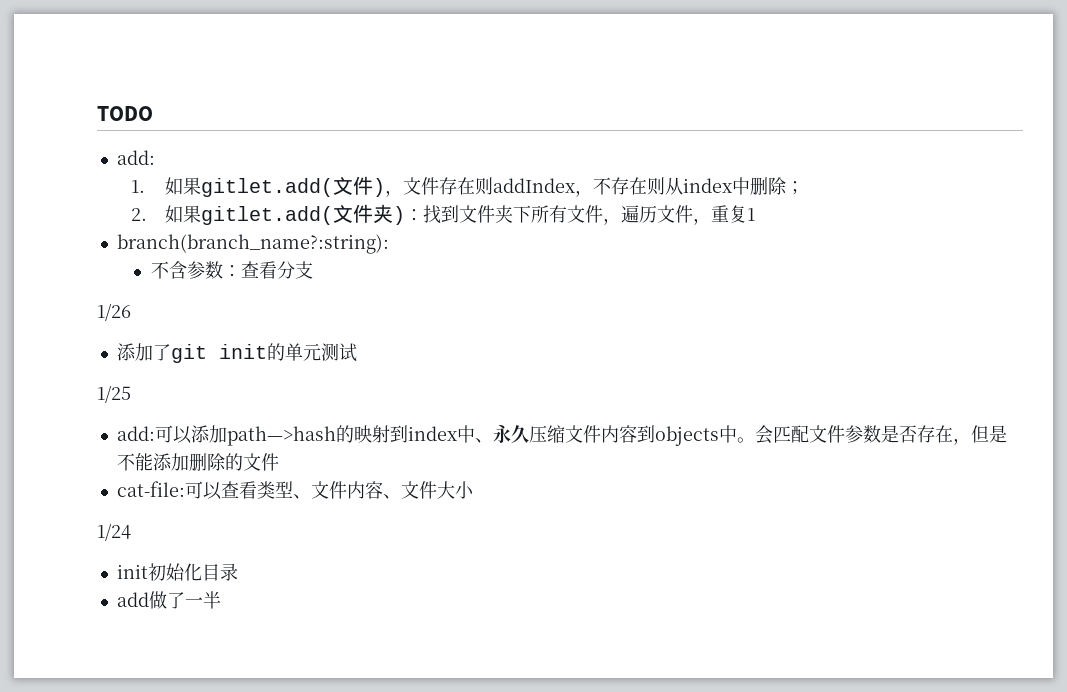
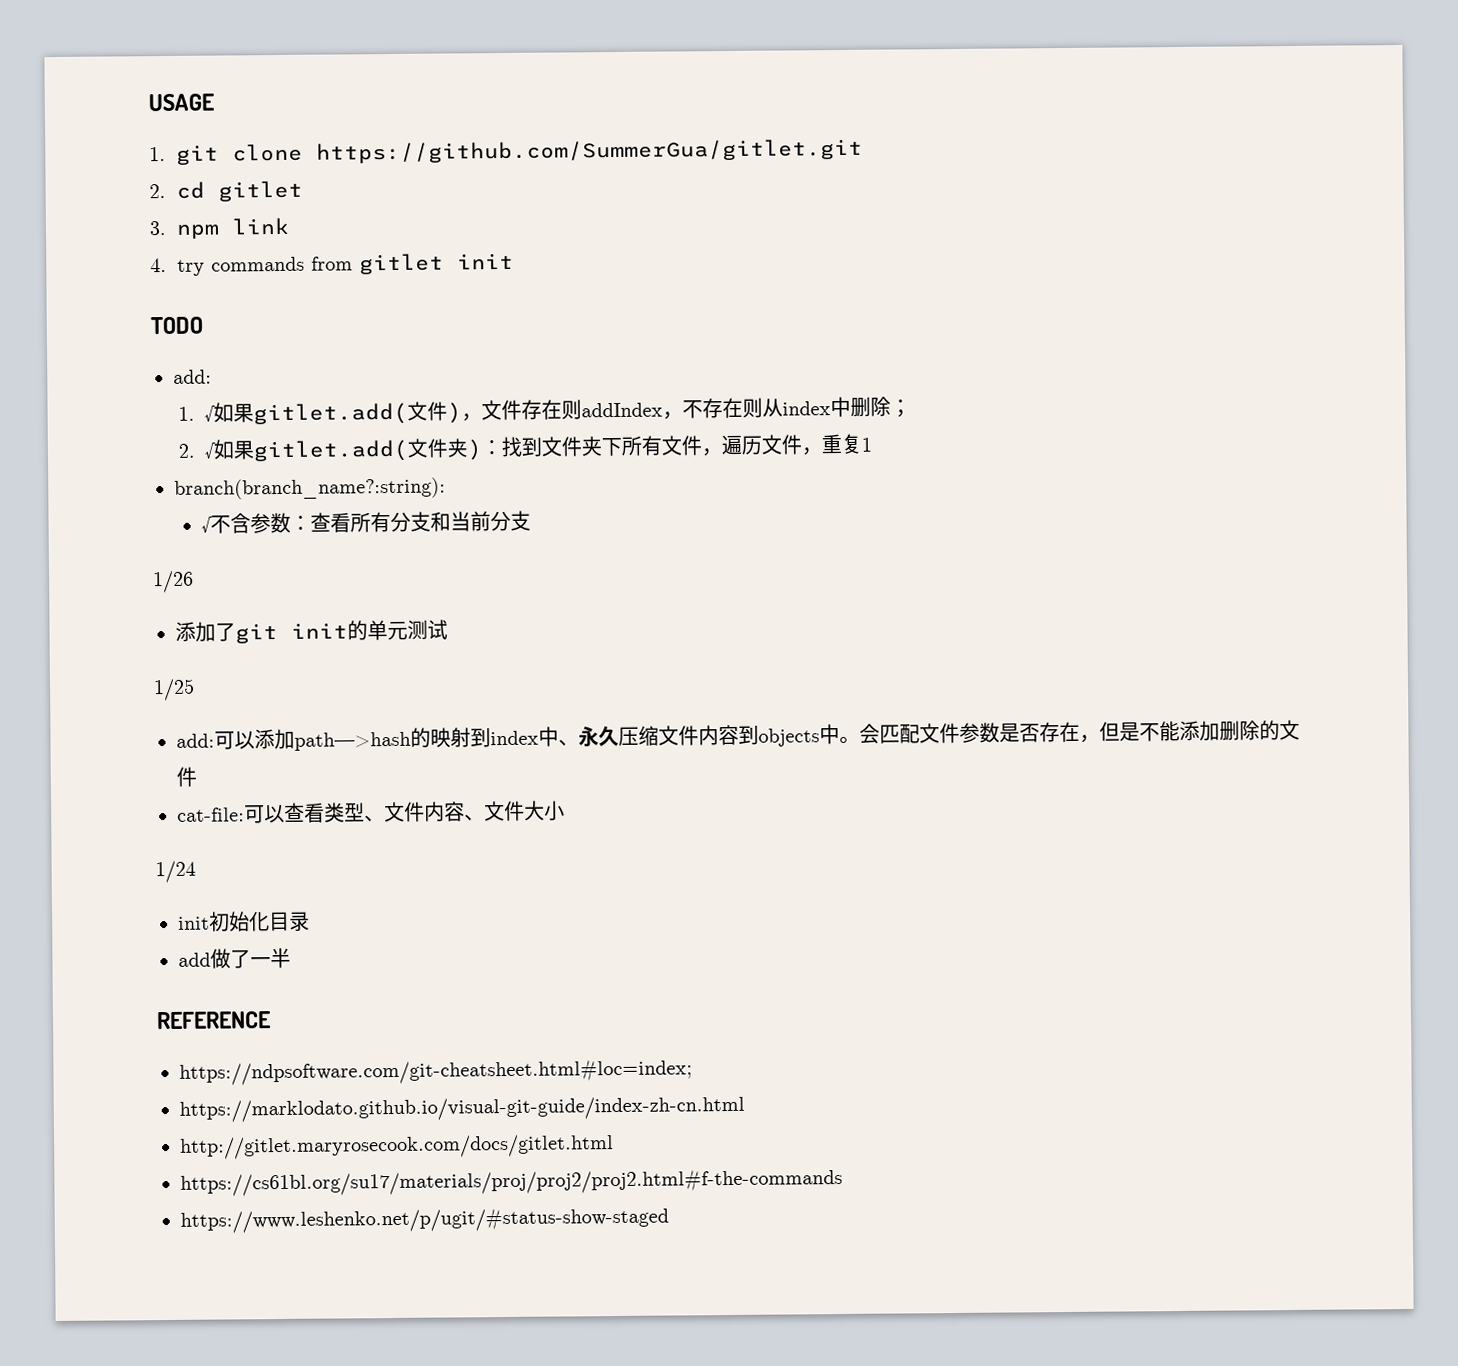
(97, 113) none -> [148,93,215,112] [149,138,863,165] [149,180,303,202] [149,217,289,239] [150,252,514,276] USAGE // 1. git clone https://github.com/SummerGua/gitlet.git // 2. cd gitlet // 3. npm link // 4. try commands from gitlet init //
(145, 186) none -> [204,405,217,423] √
(147, 214) none -> [204,442,217,460] √
(389, 244) none -> [200,516,213,534] √
(277, 270) none -> [349,511,491,533] 所有分支和当前
(221, 600) none -> [156,1011,272,1030] [179,1058,693,1086] [179,1095,745,1123] [180,1134,614,1160] [180,1168,843,1197] [180,1206,669,1234] // REFERENCE // https://ndpsoftware.com/git-cheatsheet.html#loc=index; // https://marklodato.github.io/visual-git-guide/index-zh-cn.html // http://gitlet.maryrosecook.com/docs/gitlet.html // https://cs61bl.org/su17/materials/proj/proj2/proj2.html#f-the-commands // https://www.leshenko.net/p/ugit/#status-show-staged

